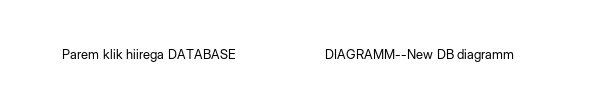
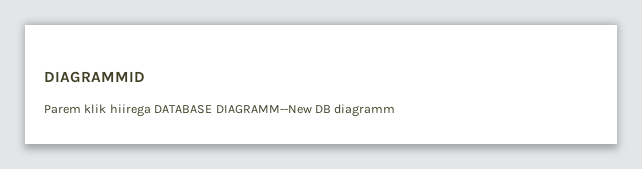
(62, 54) none -> [44,71,145,83] DIAGRAMMID //

